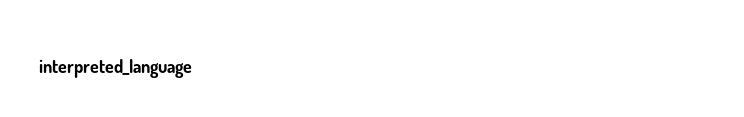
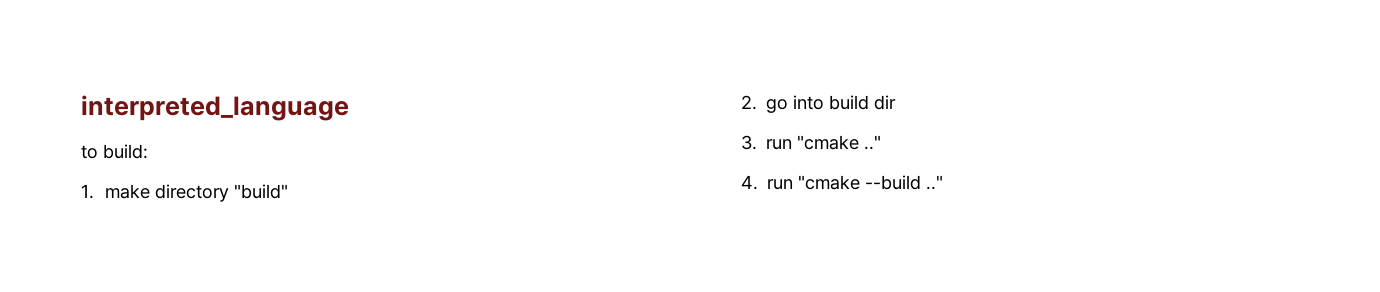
(192, 68) none -> [81,144,148,159] [81,184,288,202] [741,95,897,113] [741,135,882,150] [741,175,944,190] // to build: // 1. make directory "build" // 2. go into build dir // 3. run "cmake .." // 4. run "cmake --build .."

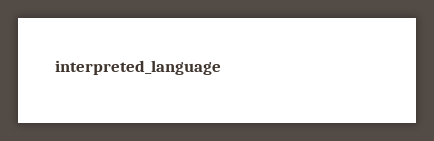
[81,144,148,159] [81,184,288,202] [741,95,897,113] [741,135,882,150] [741,175,944,190] // to build: // 1. make directory "build" // 2. go into build dir // 3. run "cmake .." // 4. run "cmake --build .." -> (221, 67) none

